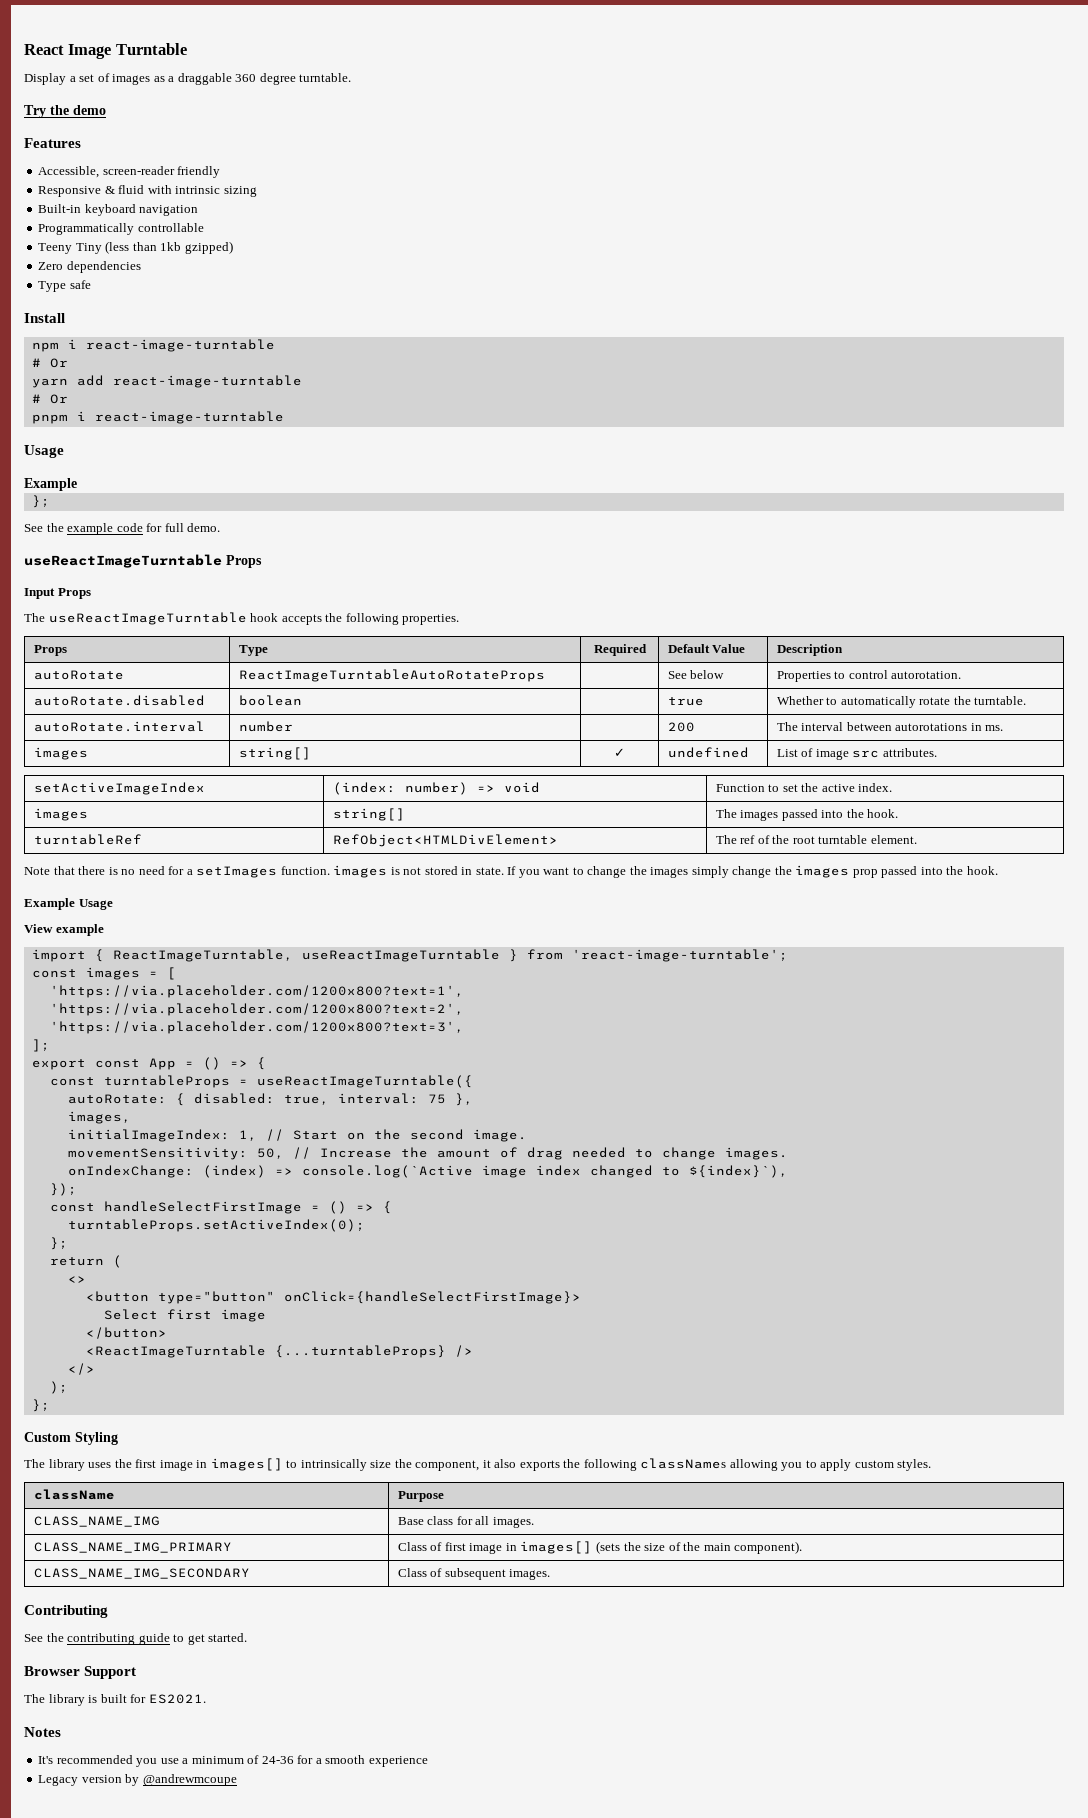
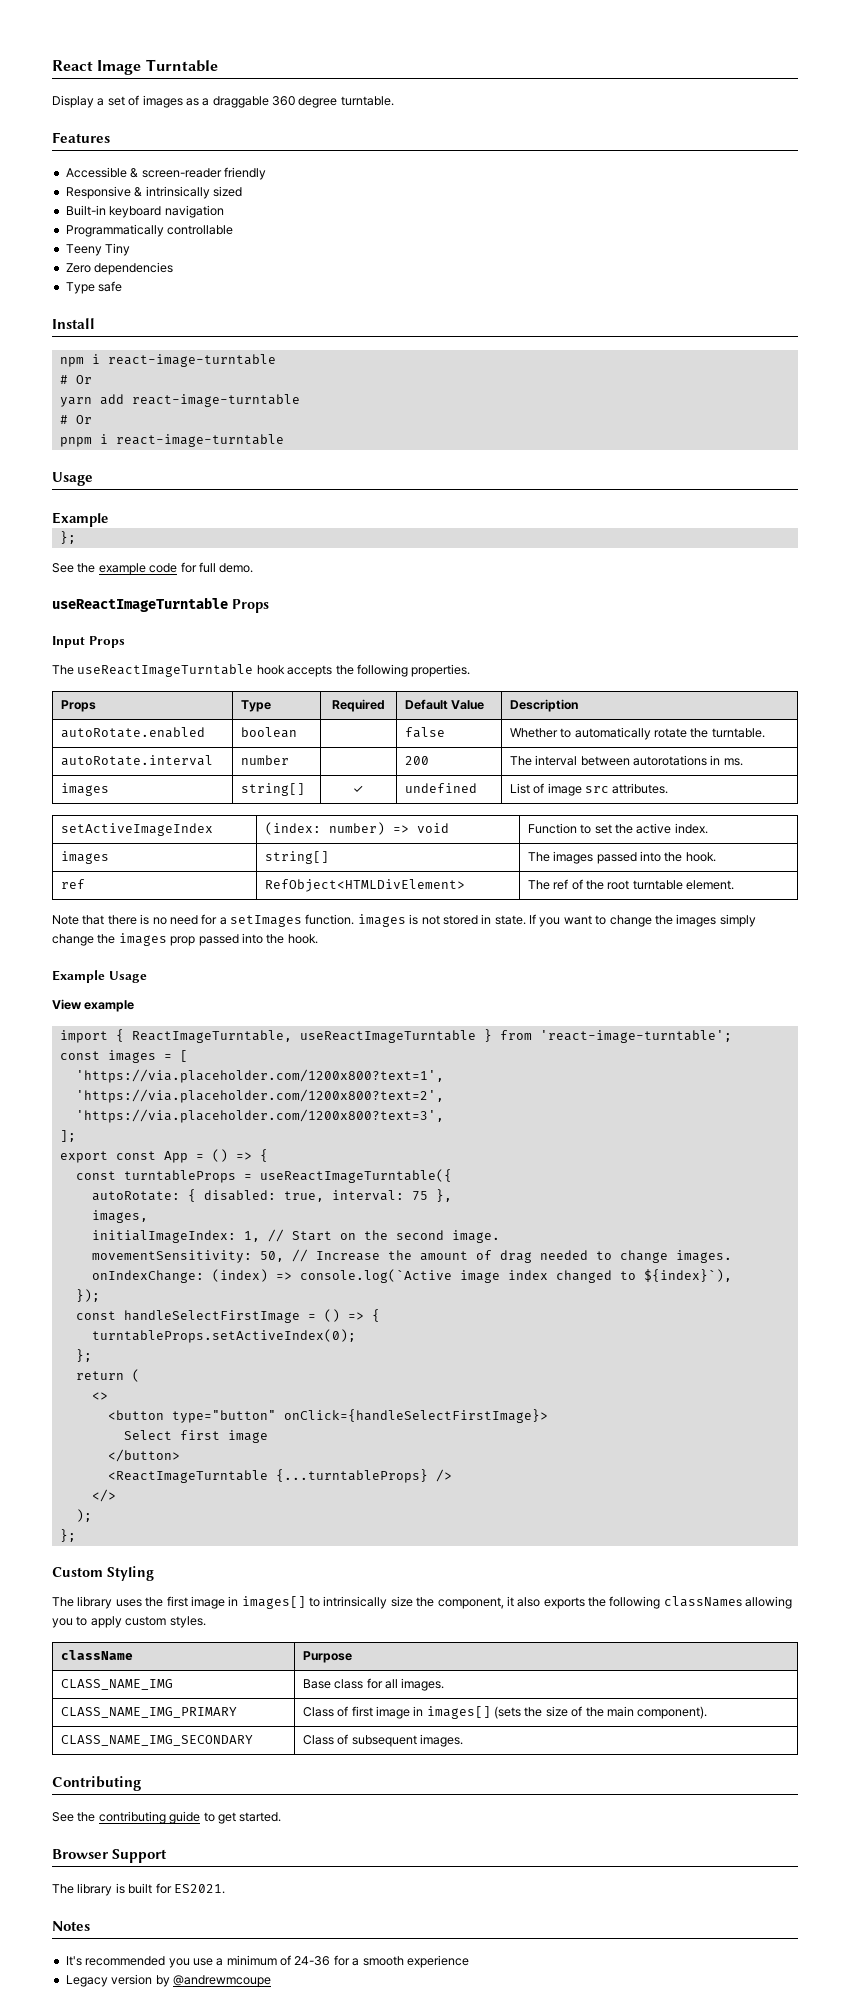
[24,105,106,118] // Try the demo -> (394, 101) none
[38,166,100,178] Accessible, -> [65,167,139,178] Accessible &
[118,185,257,197] fluid with intrinsic sizing -> [145,186,242,199] intrinsically sized
[105,241,233,254] (less than 1kb gzipped) -> (131, 249) none
[33,670,124,680] [238,669,545,682] [667,670,725,679] [776,670,962,682] [33,695,205,706] autoRotate | ReactImageTurntableAutoRotateProps | | See below | Properties to control autorotation. // autoRotate.disabled -> [60,727,205,738] autoRotate.enabled
[667,697,704,706] true -> [404,727,445,738] false
[33,834,142,845] turntableRef -> [60,879,85,889] ref

